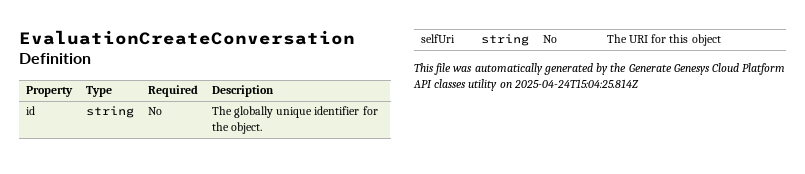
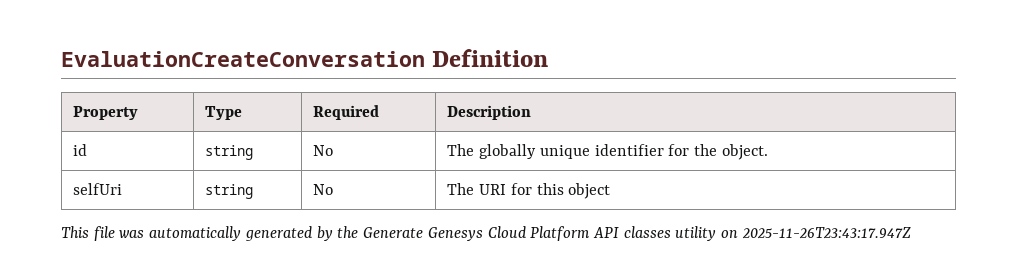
[513,79,639,88] 2025-04-24T15:04:25.814Z -> [741,227,911,239] 2025-11-26T23:43:17.947Z

